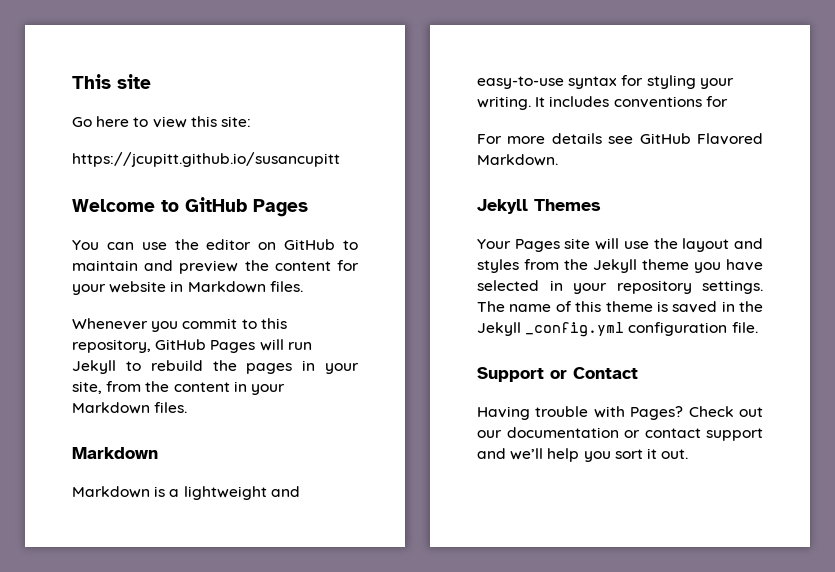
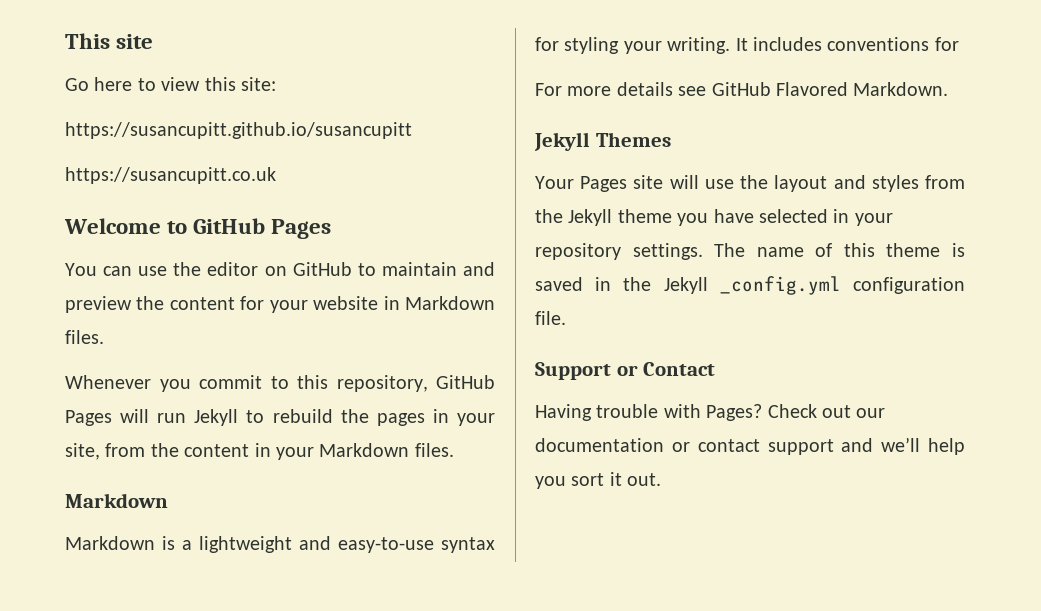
[72,152,340,167] https://jcupitt.github.io/susancupitt -> [65,122,412,139] [65,167,276,184] https://susancupitt.github.io/susancupitt // https://susancupitt.co.uk

